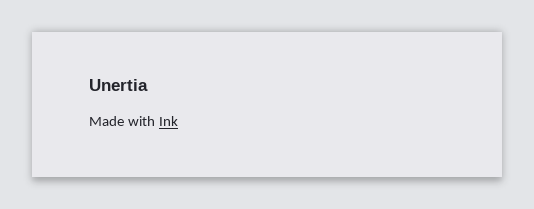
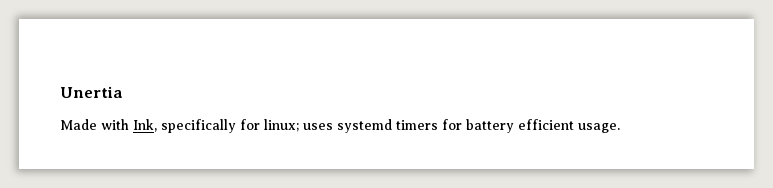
[158,116,178,126] Ink -> [133,119,620,133] Ink, specifically for linux; uses systemd timers for battery efficient usage.

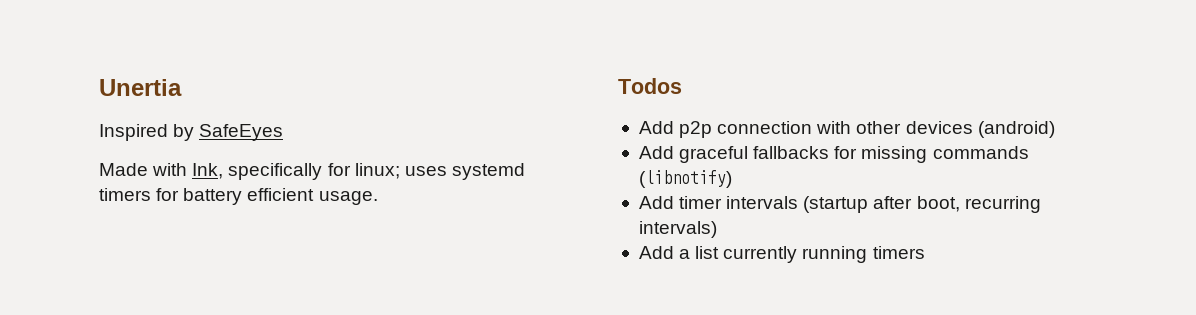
(123, 92) none -> [99,124,284,141] // Inspired by SafeEyes
(620, 128) none -> [618,78,682,94] [638,121,1055,138] [638,146,1029,163] [638,170,732,188] [638,196,1041,213] [638,221,717,238] [638,246,925,263] // Todos // Add p2p connection with other devices (android) // Add graceful fallbacks for missing commands (libnotify) // Add timer intervals (startup after boot, recurring intervals) // Add a list currently running timers

